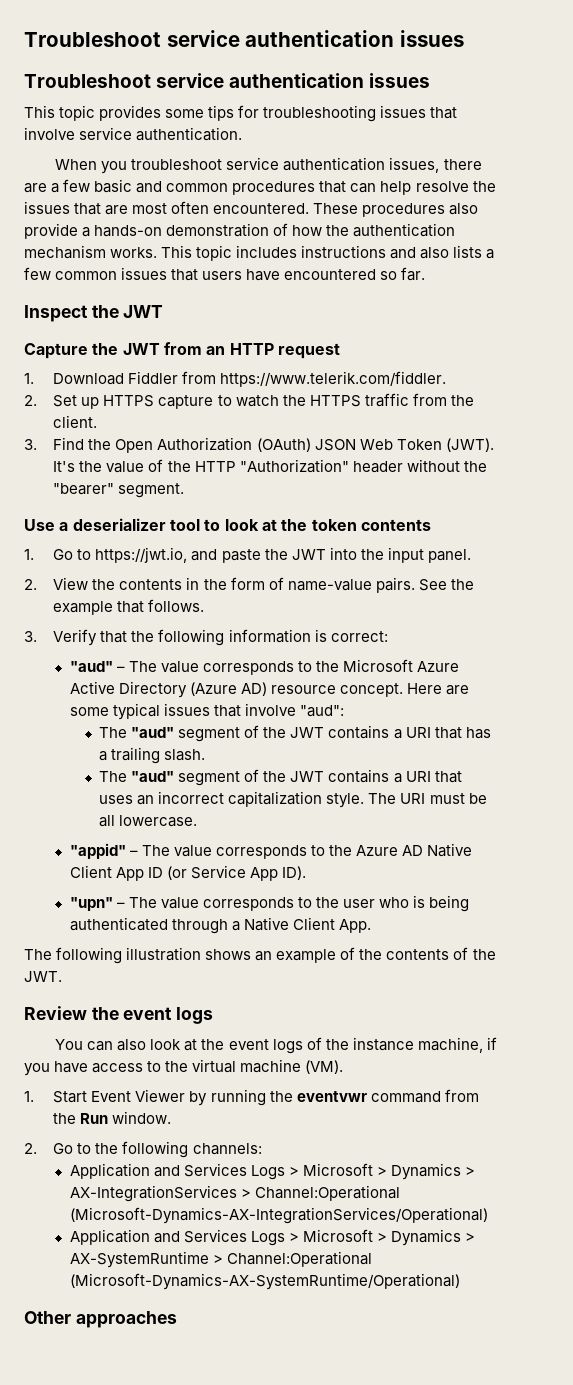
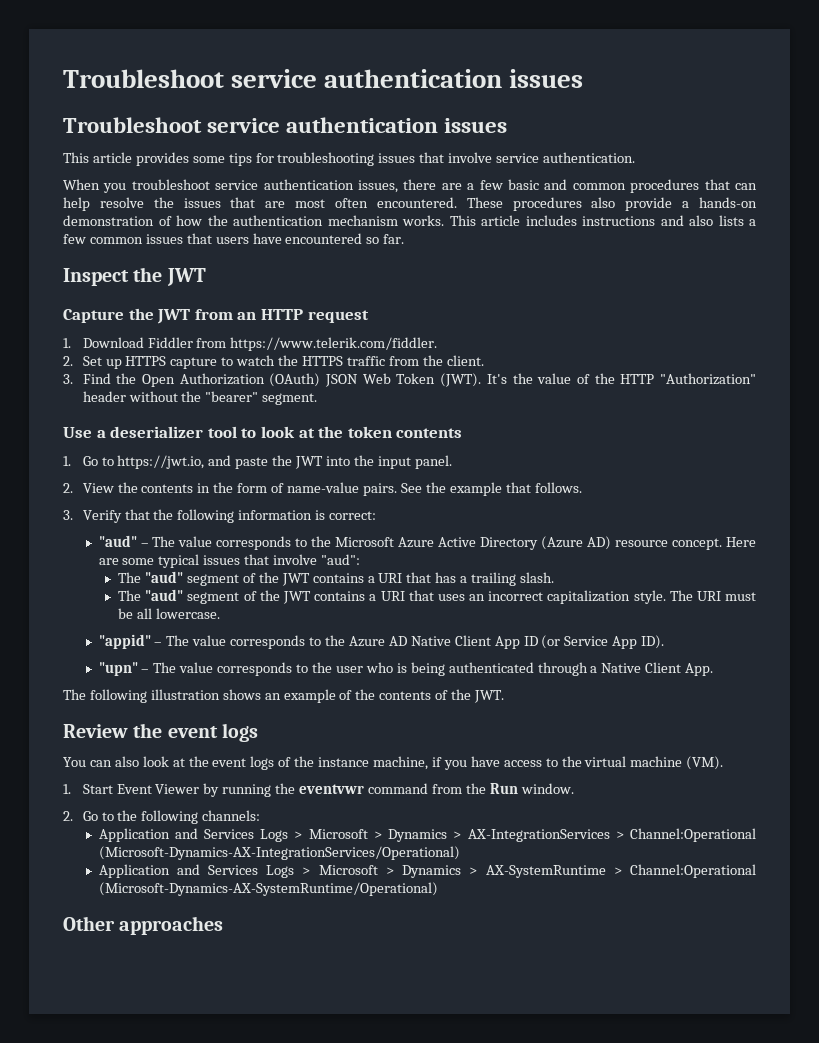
[59,105,96,121] topic -> [92,152,132,163] article
[196,245,233,261] topic -> [481,215,520,226] article

